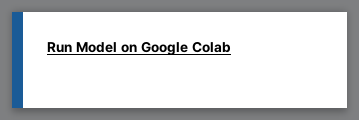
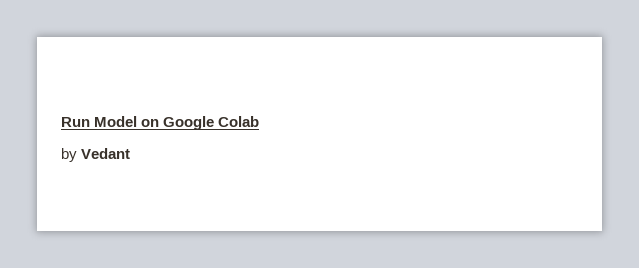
(231, 47) none -> [61,148,131,162] // by Vedant

